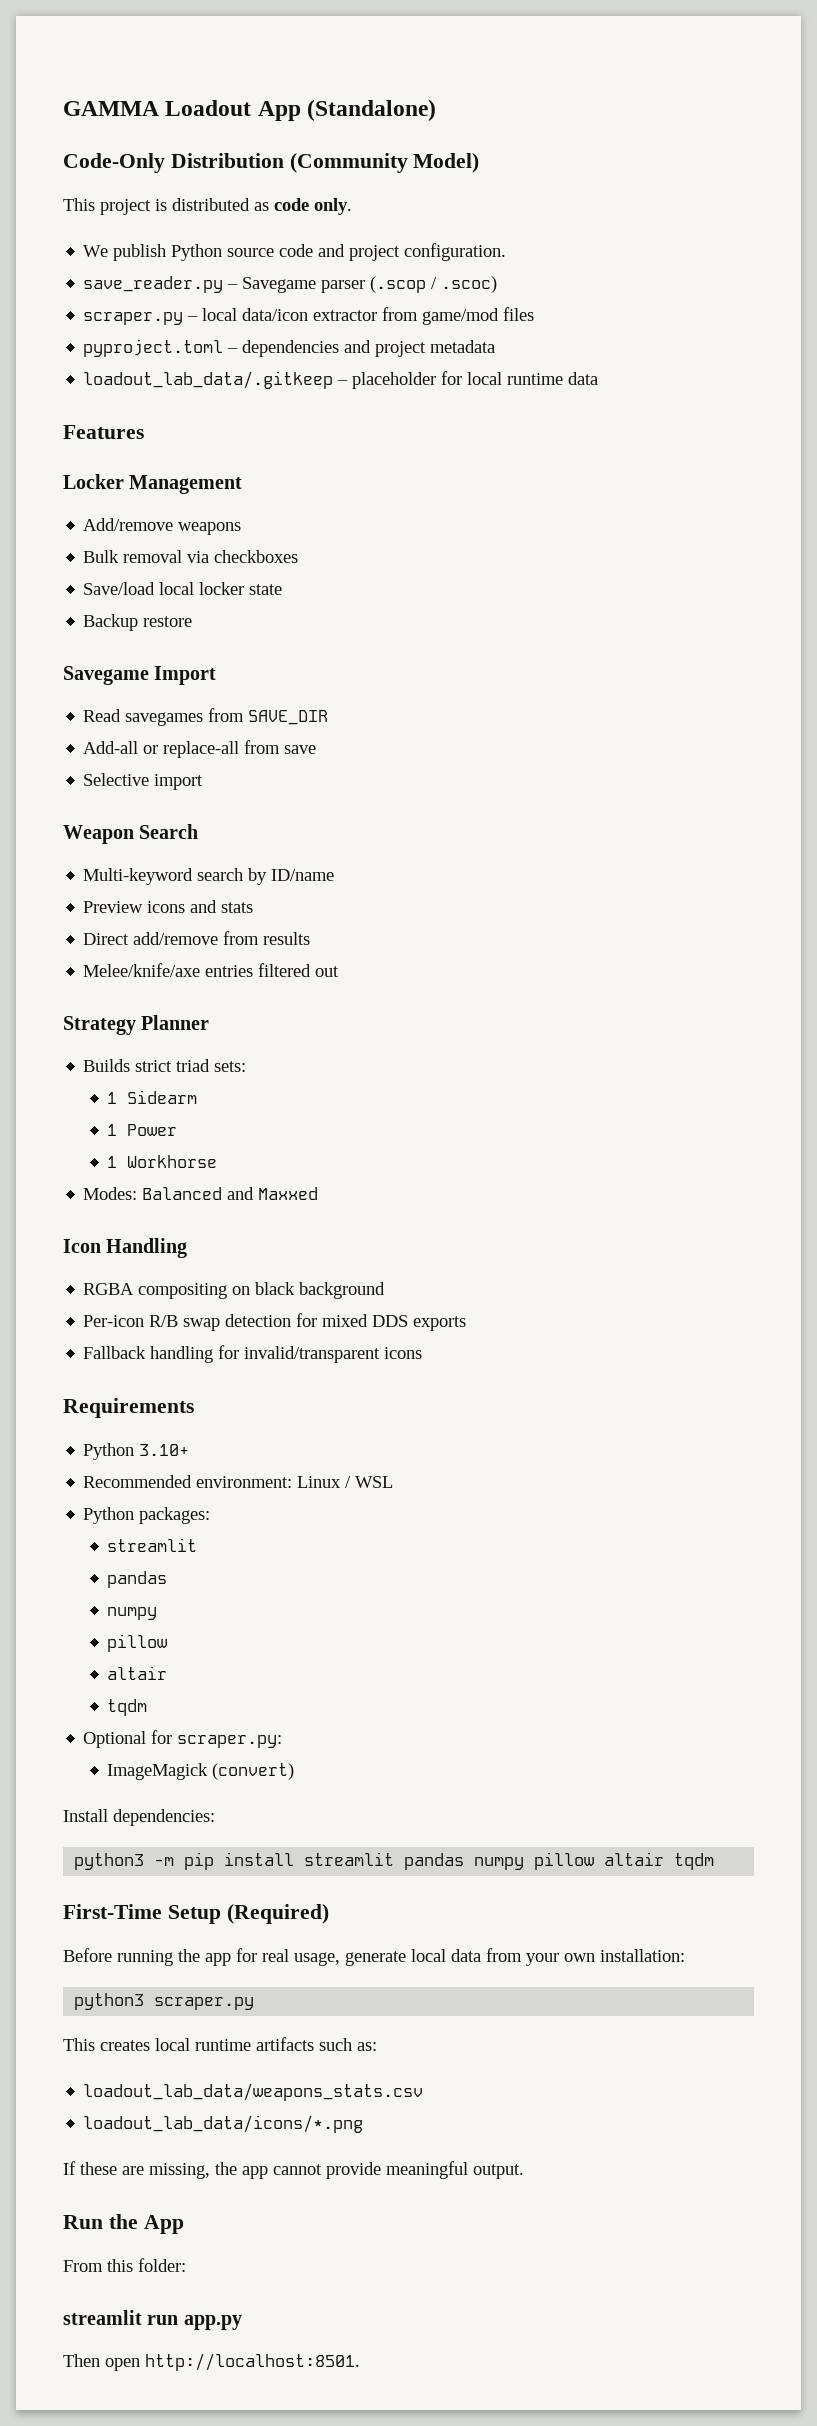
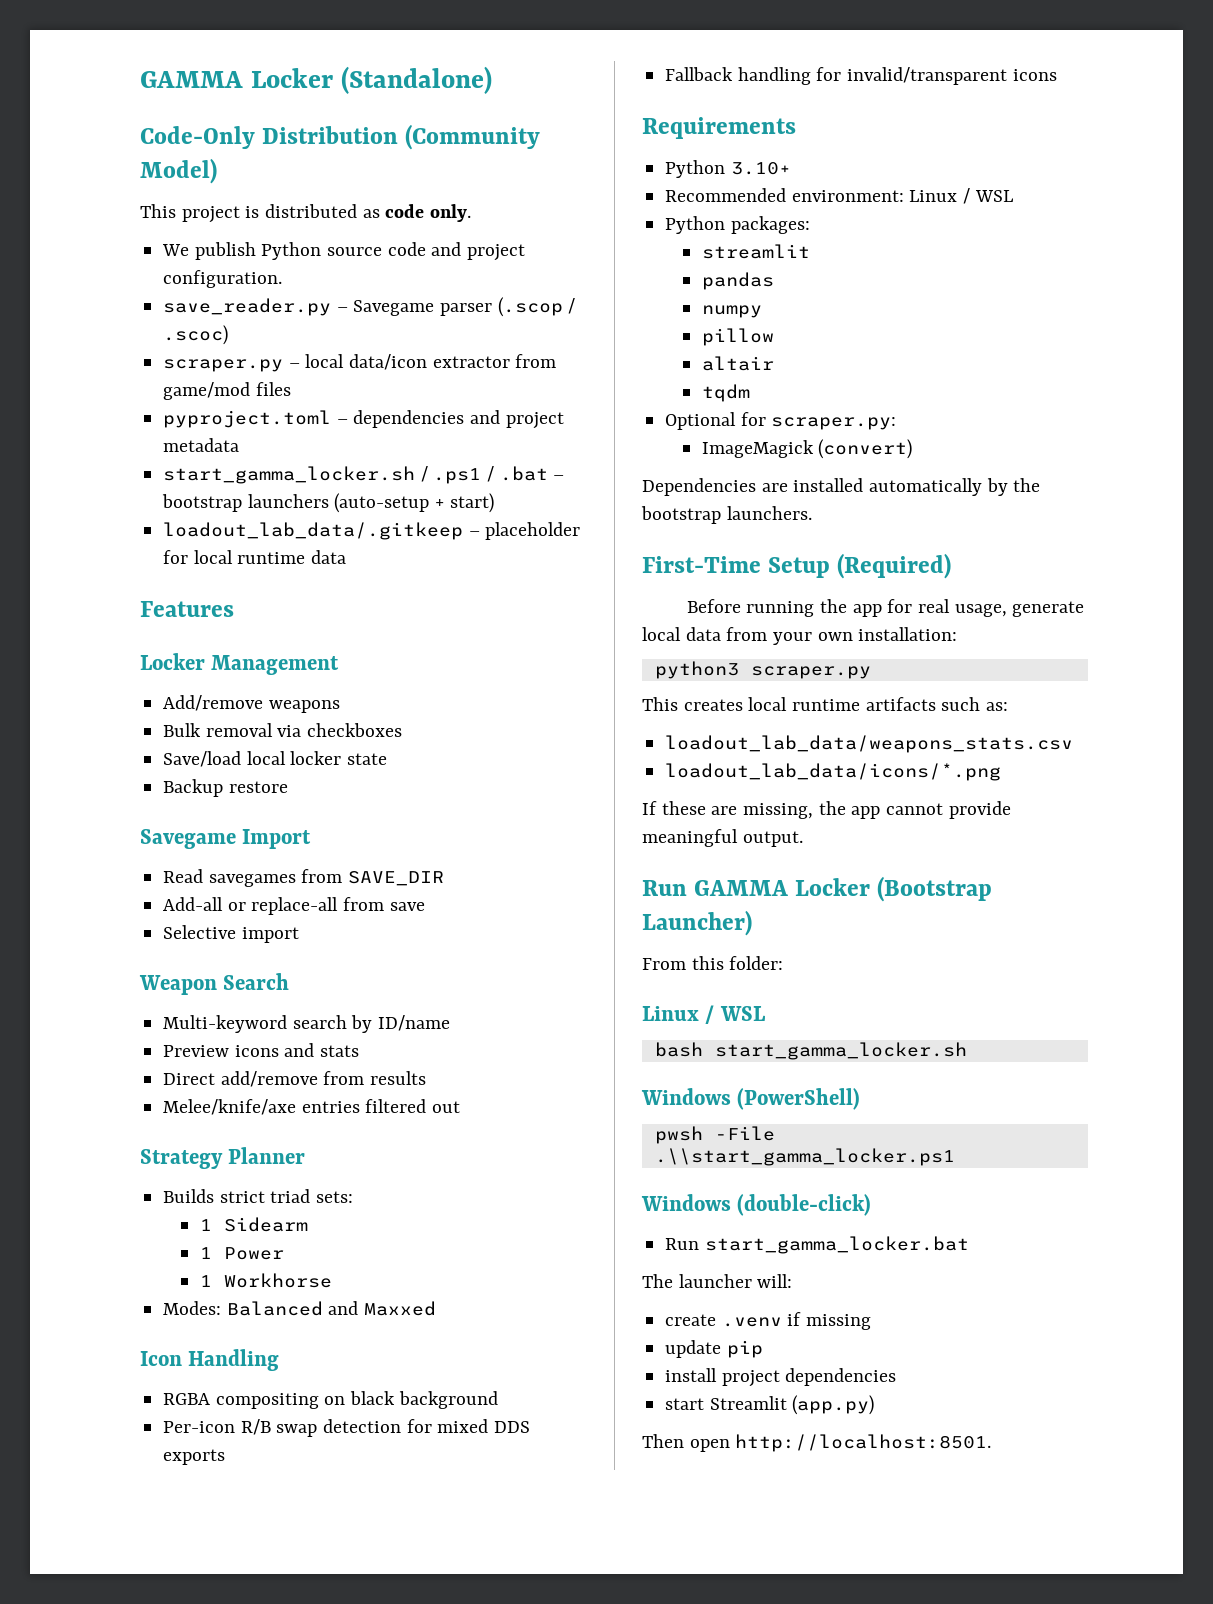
[63,100,301,121] GAMMA Loadout App -> [140,68,333,88] GAMMA Locker
(496, 346) none -> [163,466,565,484] [162,493,494,513] // start_gamma_locker.sh / .ps1 / .bat – bootstrap launchers (auto-setup + start)
[63,1809,215,1826] [74,1852,715,1870] Install dependencies: // python3 -m pip install streamlit pandas numpy pillow altair tqdm -> [642,478,1041,496] [641,506,812,524] Dependencies are installed automatically by the bootstrap launchers.
[108,2214,184,2234] the App -> [694,876,993,902] [642,910,752,936] GAMMA Locker (Bootstrap Launcher)
[63,2310,242,2330] streamlit run app.py -> [642,1005,765,1024] [654,1042,967,1060] [641,1088,861,1110] [654,1126,775,1144] [654,1148,955,1166] [641,1194,872,1216] [665,1236,969,1254] [642,1274,793,1288] [665,1312,872,1330] [665,1340,763,1358] [665,1368,897,1387] [665,1395,875,1415] Linux / WSL // bash start_gamma_locker.sh // Windows (PowerShell) // pwsh -File .\\start_gamma_locker.ps1 // Windows (double-click) // Run start_gamma_locker.bat // The launcher will: // create .venv if missing // update pip // install project dependencies // start Streamlit (app.py)

